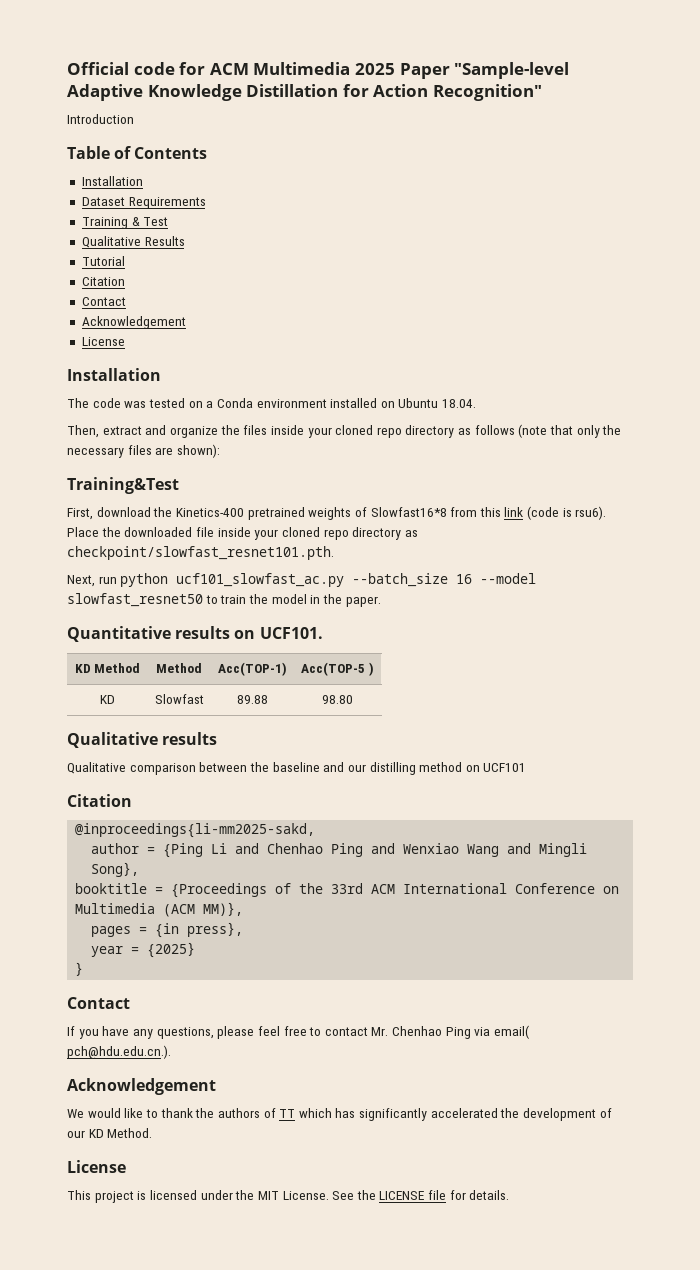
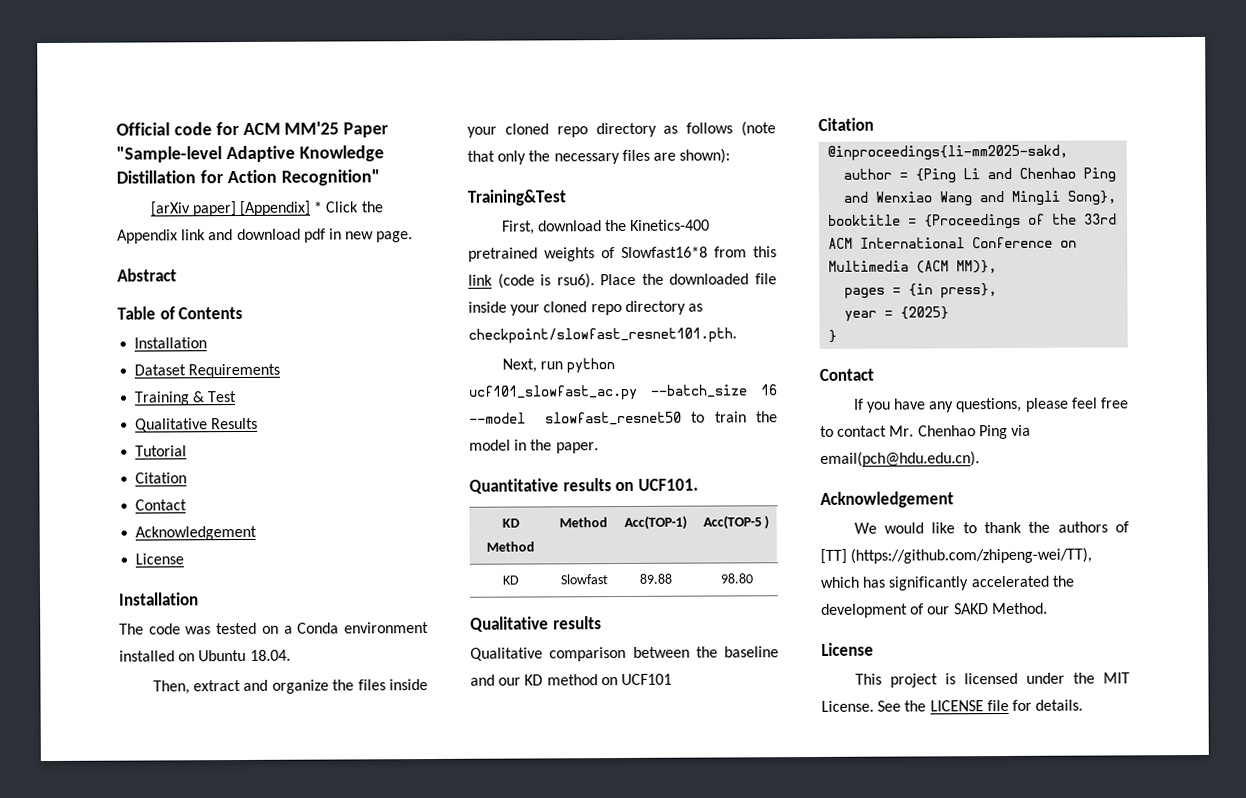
[253,62,395,75] Multimedia 2025 -> [284,121,340,135] MM'25
[67,114,134,124] Introduction -> [149,200,384,217] [117,228,414,244] [117,268,177,282] [arXiv paper] [Appendix] * Click the Appendix link and download pdf in new page. // Abstract
[369,762,416,775] distilling -> [524,674,544,686] KD
[494,1025,530,1039] [67,1045,171,1059] email( pch@hdu.edu.cn.). -> [820,451,980,467] email(pch@hdu.edu.cn).
[279,1109,296,1118] TT -> [820,547,1093,564] [TT] (https://github.com/zhipeng-wei/TT),
[88,1129,104,1138] KD -> [953,603,989,615] SAKD

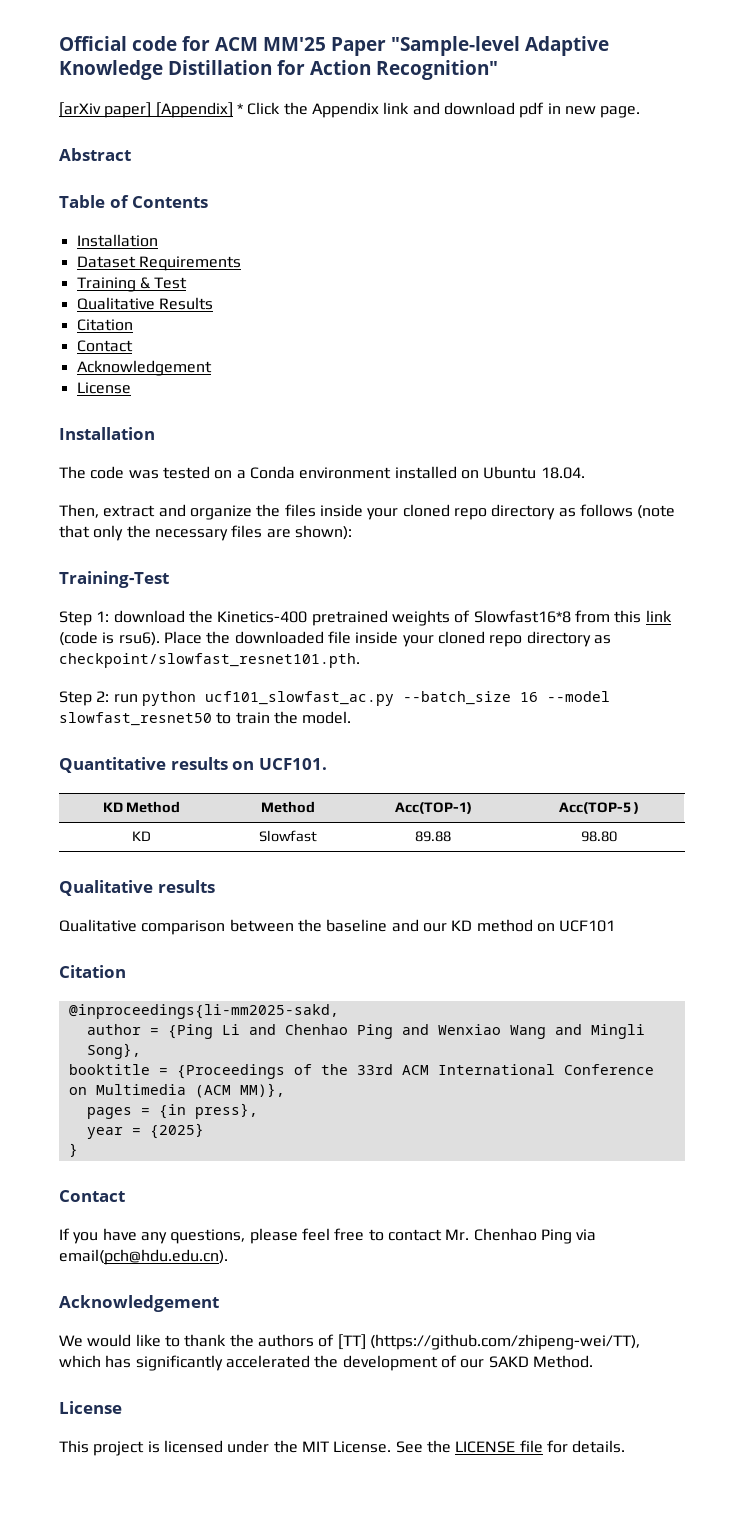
[135,445,188,457] // Tutorial -> (213, 303) none
[467,189,566,206] [501,220,535,235] Training&Test // First, -> [59,571,169,588] [59,611,110,626] Training-Test // Step 1:
[501,358,537,373] Next, -> [59,691,110,706] Step 2:
[469,439,599,454] model in the paper. -> [302,711,352,724] model.

